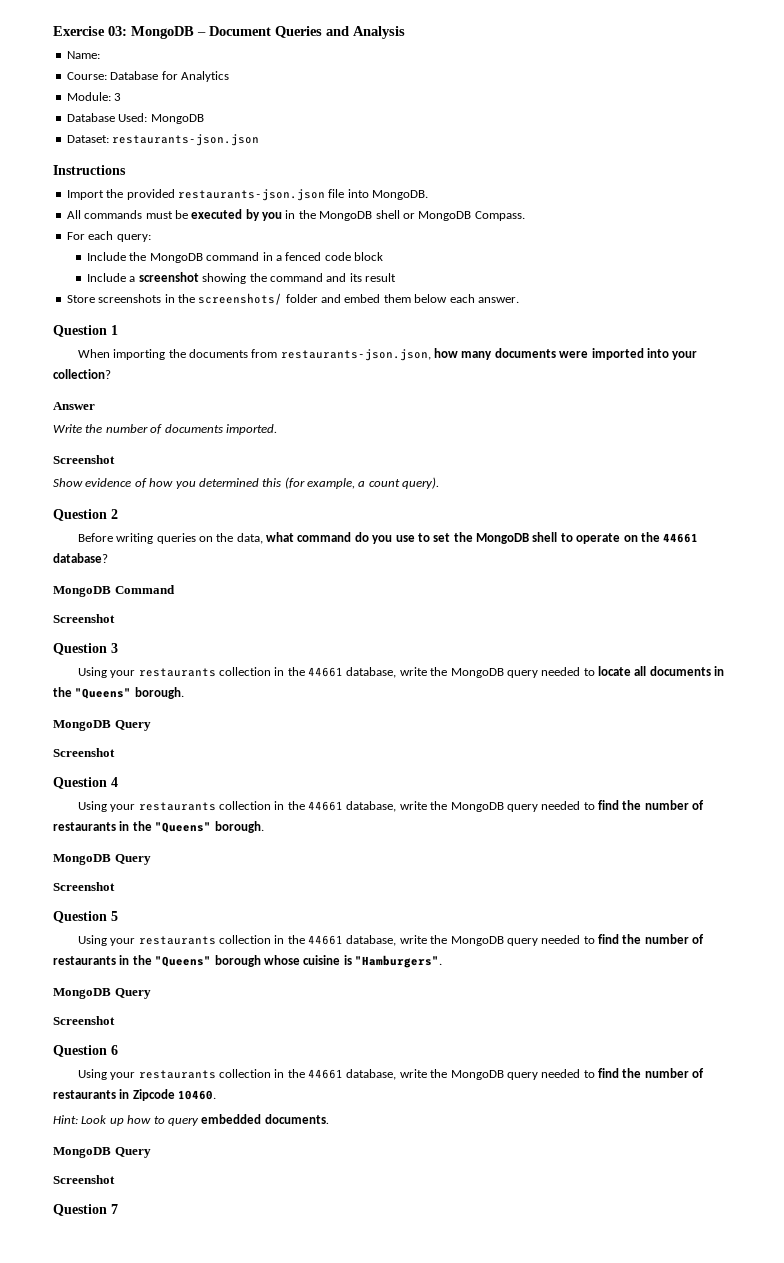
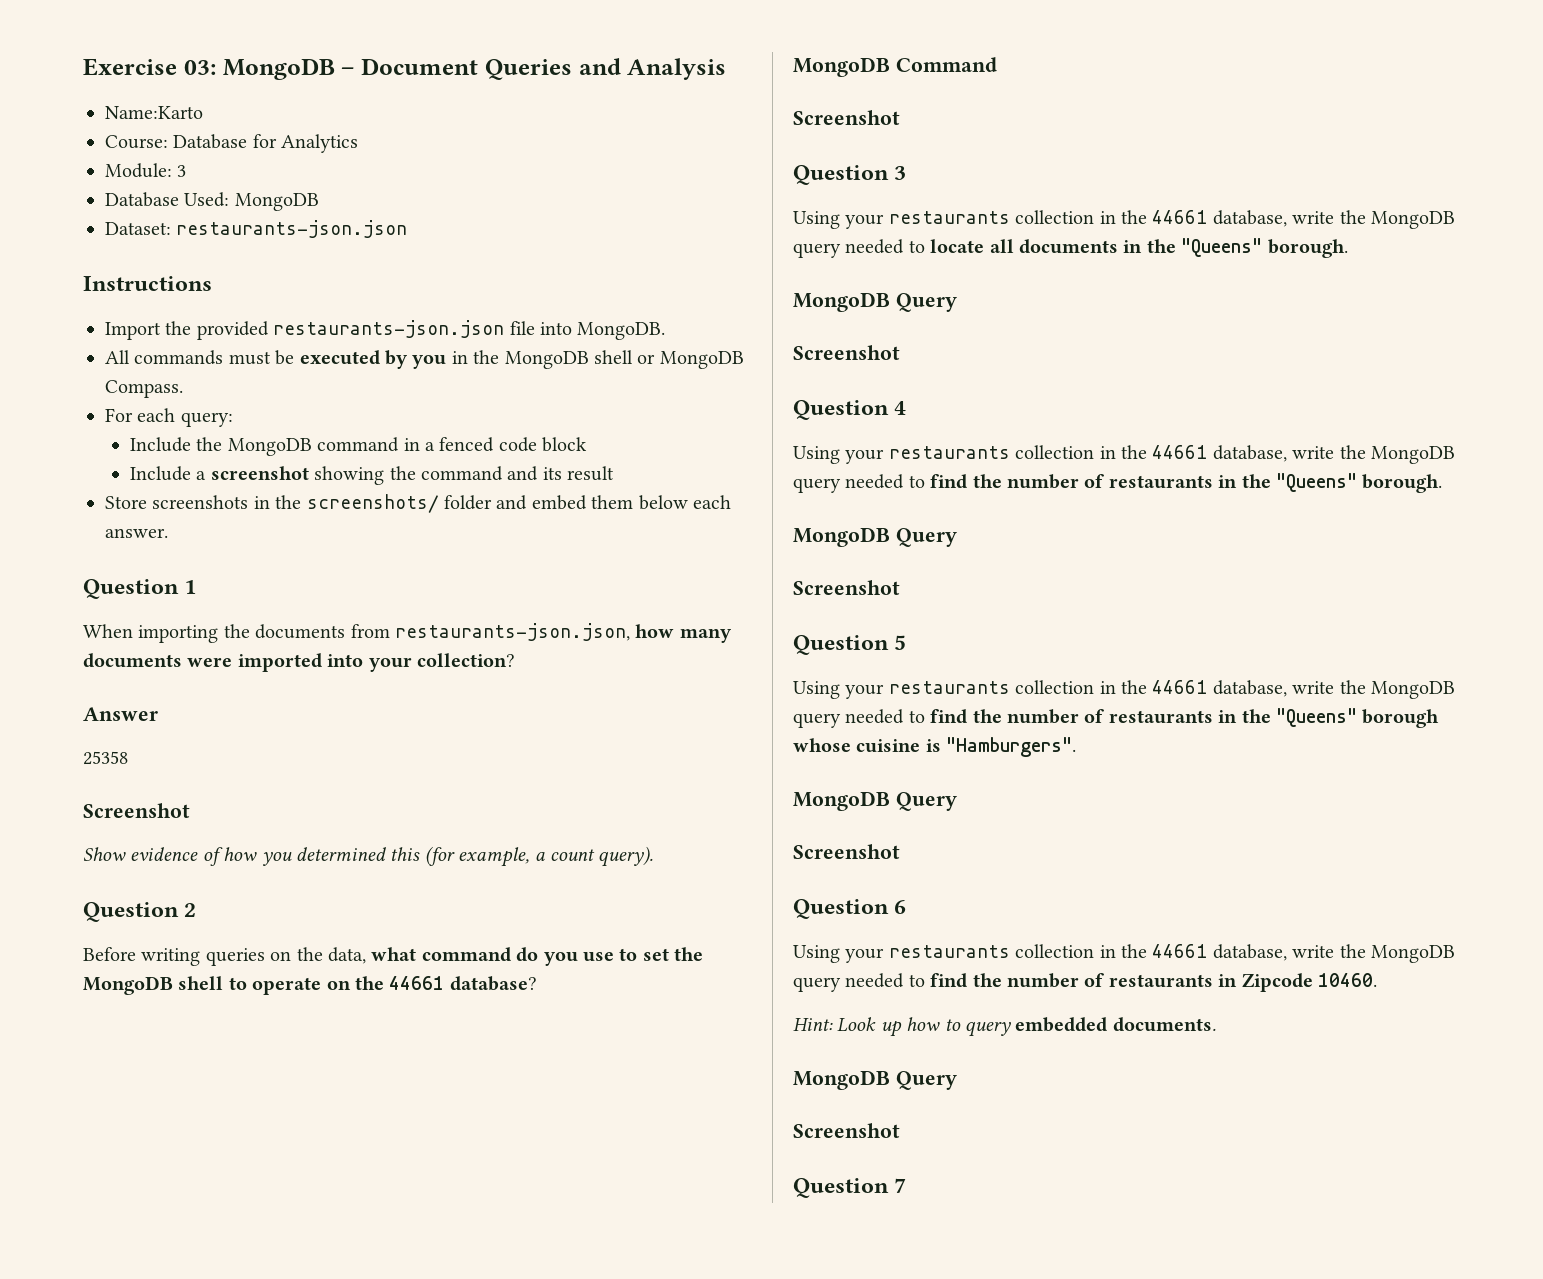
[66,51,100,59] Name: -> [105,106,203,119] Name:Karto
[53,424,277,435] Write the number of documents imported. -> [83,751,128,765] 25358

